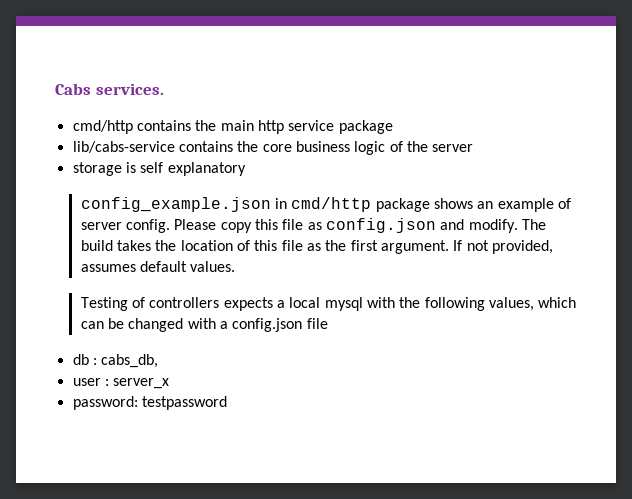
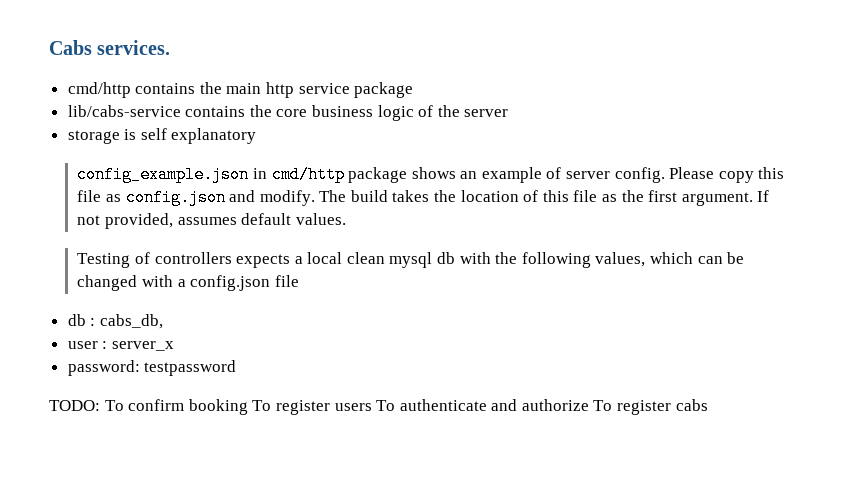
[324,297,363,311] mysql -> [346,252,456,268] clean mysql db
(227, 403) none -> [49,399,708,415] // TODO: To confirm booking To register users To authenticate and authorize To register cabs

